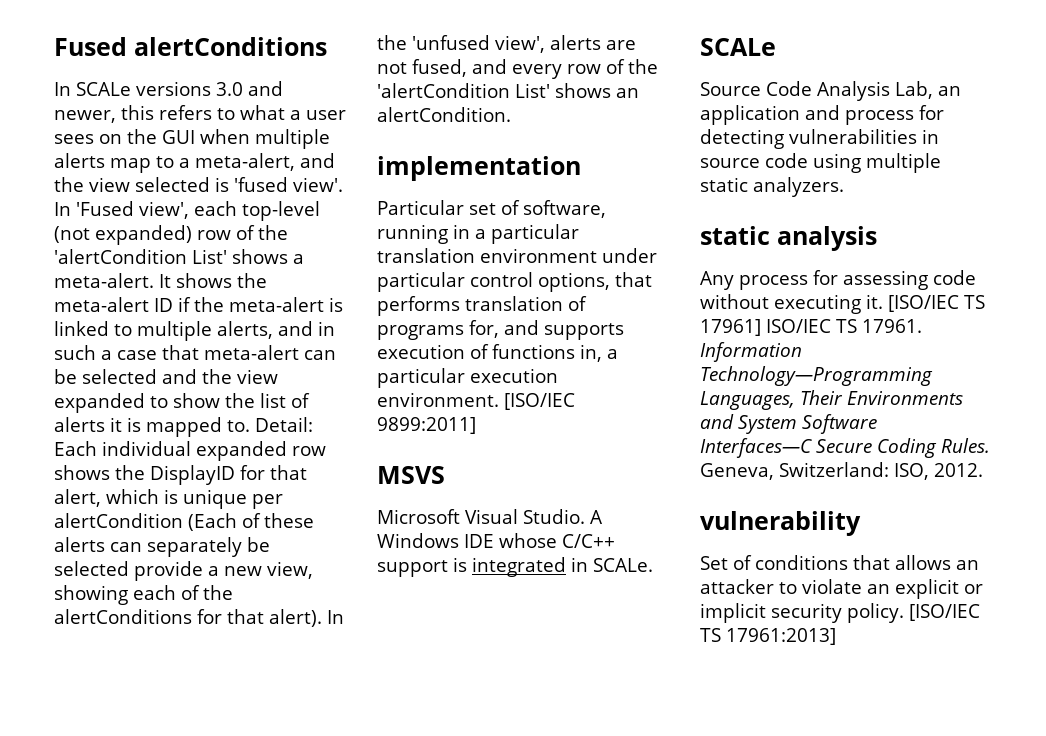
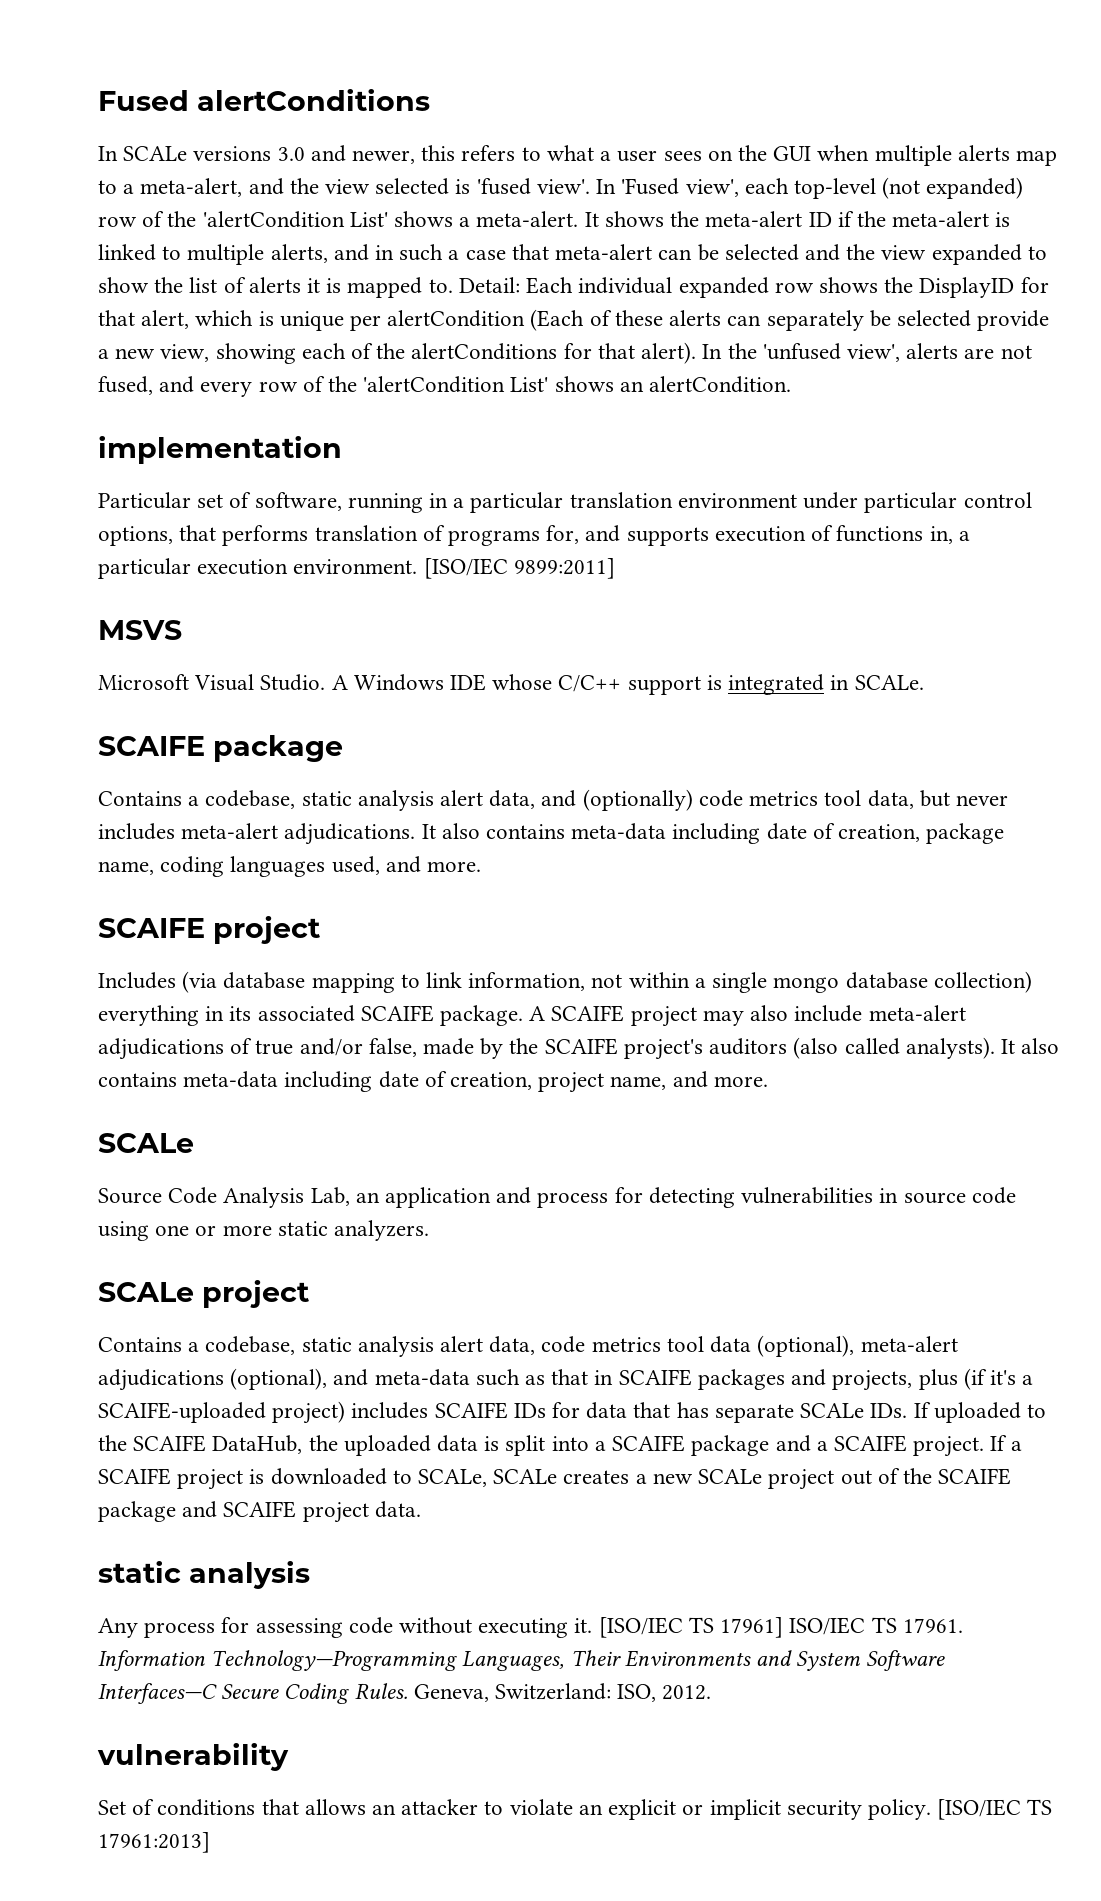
(653, 565) none -> [98,735,343,762] [98,789,1008,811] [98,823,1005,845] [98,856,482,877] [98,916,320,944] [98,971,1032,993] [98,1005,966,1027] [98,1037,1060,1060] [98,1071,768,1093] // SCAIFE package // Contains a codebase, static analysis alert data, and (optionally) code metrics tool data, but never includes meta-alert adjudications. It also contains meta-data including date of creation, package name, coding languages used, and more. // SCAIFE project // Includes (via database mapping to link information, not within a single mongo database collection) everything in its associated SCAIFE package. A SCAIFE project may also include meta-alert adjudications of true and/or false, made by the SCAIFE project's auditors (also called analysts). It also contains meta-data including date of creation, project name, and more.
[866,153,941,173] multiple -> [155,1225,272,1236] one or more
(844, 187) none -> [98,1280,309,1308] [98,1335,958,1357] [98,1368,1034,1391] [98,1401,1046,1424] [98,1435,1022,1457] [98,1468,1012,1490] [98,1501,421,1523] // SCALe project // Contains a codebase, static analysis alert data, code metrics tool data (optional), meta-alert adjudications (optional), and meta-data such as that in SCAIFE packages and projects, plus (if it's a SCAIFE-uploaded project) includes SCAIFE IDs for data that has separate SCALe IDs. If uploaded to the SCAIFE DataHub, the uploaded data is split into a SCAIFE package and a SCAIFE project. If a SCAIFE project is downloaded to SCALe, SCALe creates a new SCALe project out of the SCAIFE package and SCAIFE project data.

